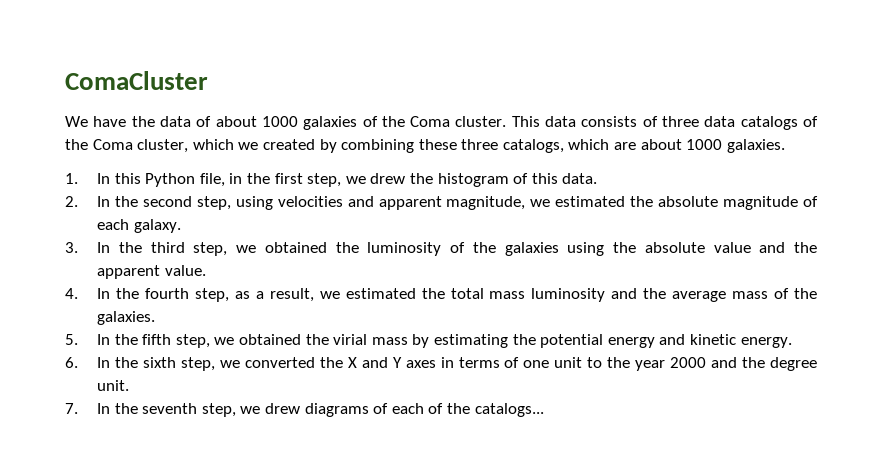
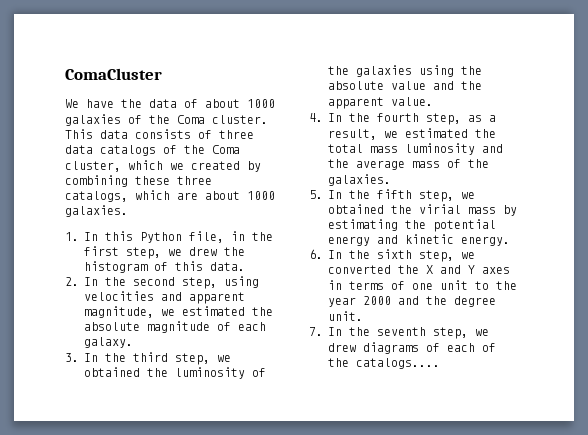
[474,403,544,417] catalogs... -> [356,358,440,369] catalogs....

